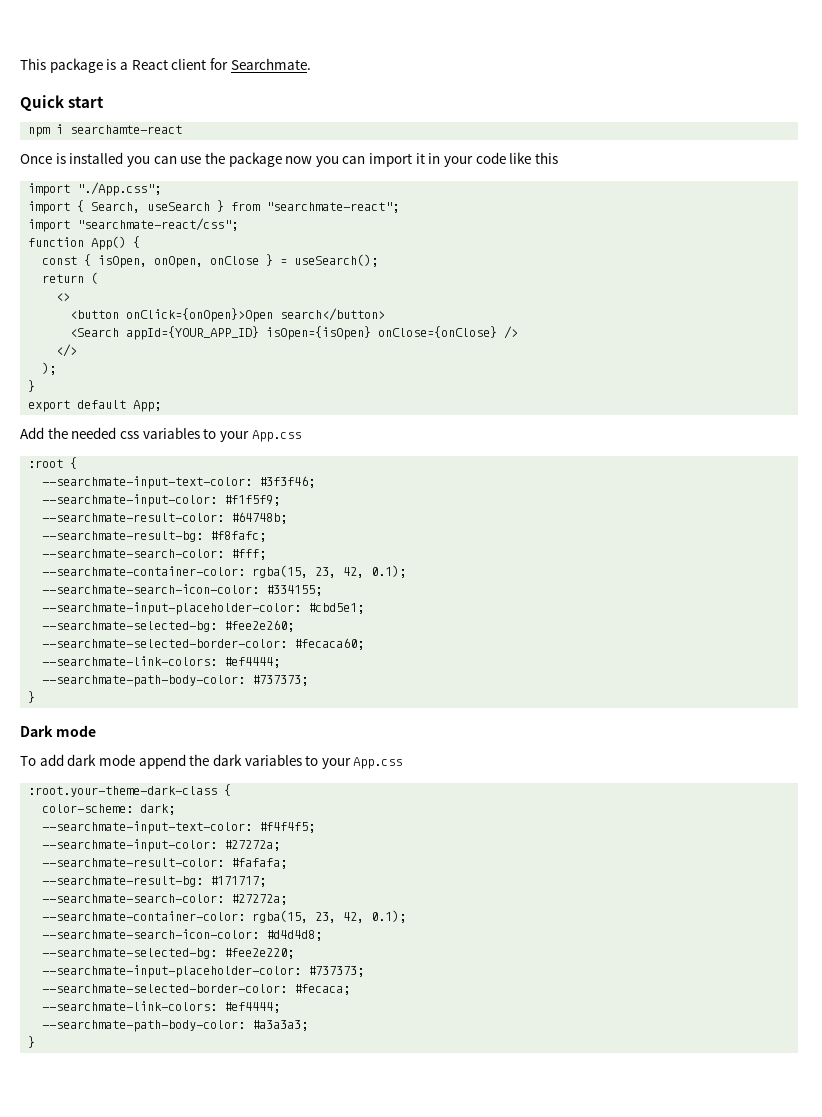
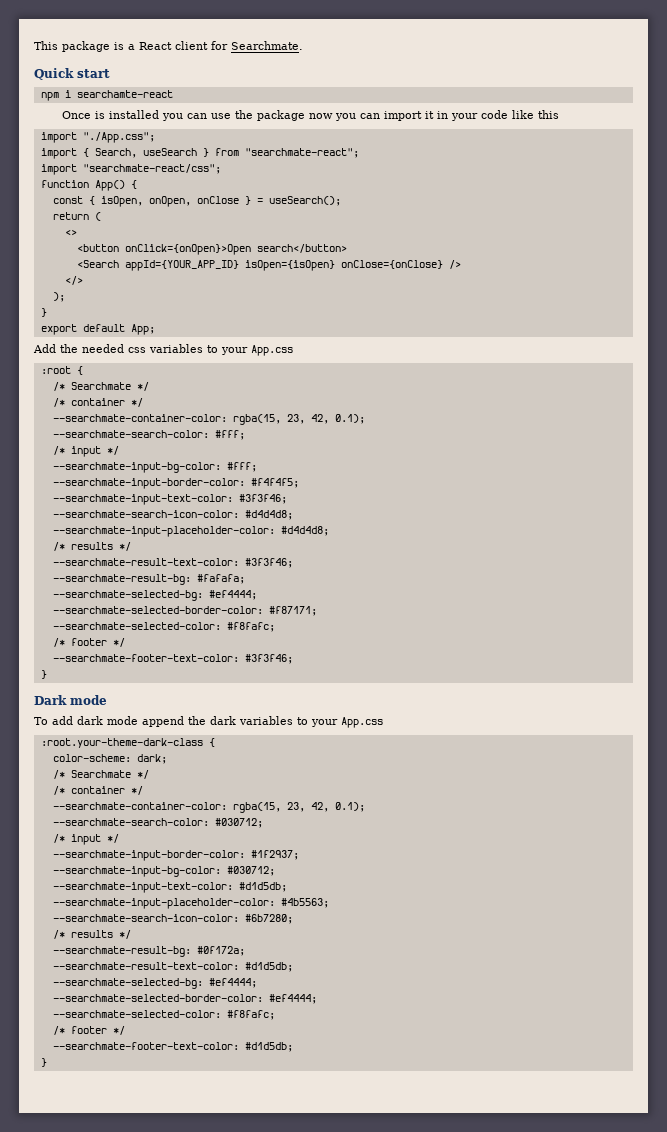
[42,476,316,489] [42,494,281,507] [42,512,288,524] [42,531,267,542] [42,549,267,560] [42,565,407,578] [42,584,323,596] [42,602,365,615] [42,620,295,632] [42,638,365,650] [42,656,281,668] [42,675,309,687] --searchmate-input-text-color: #3f3f46; // --searchmate-input-color: #f1f5f9; // --searchmate-result-color: #64748b; // --searchmate-result-bg: #f8fafc; // --searchmate-search-color: #fff; // --searchmate-container-color: rgba(15, 23, 42, 0.1); // --searchmate-search-icon-color: #334155; // --searchmate-input-placeholder-color: #cbd5e1; // --searchmate-selected-bg: #fee2e260; // --searchmate-selected-border-color: #fecaca60; // --searchmate-link-colors: #ef4444; // --searchmate-path-body-color: #737373; -> [52,382,149,391] [52,398,143,407] [52,414,365,425] [52,430,245,440] [52,446,119,457] [52,462,257,473] [52,478,299,489] [52,494,287,505] [52,510,293,520] [52,526,329,537] [52,542,131,551] [52,558,293,568] [52,574,245,585] [52,590,257,601] [52,606,317,616] [52,622,275,632] [52,638,125,647] [52,654,293,664] /* Searchmate */ // /* container */ // --searchmate-container-color: rgba(15, 23, 42, 0.1); // --searchmate-search-color: #fff; // /* input */ // --searchmate-input-bg-color: #fff; // --searchmate-input-border-color: #f4f4f5; // --searchmate-input-text-color: #3f3f46; // --searchmate-search-icon-color: #d4d4d8; // --searchmate-input-placeholder-color: #d4d4d8; // /* results */ // --searchmate-result-text-color: #3f3f46; // --searchmate-result-bg: #fafafa; // --searchmate-selected-bg: #ef4444; // --searchmate-selected-border-color: #f87171; // --searchmate-selected-color: #f8fafc; // /* footer */ // --searchmate-footer-text-color: #3f3f46;
[42,821,316,834] [42,839,281,852] [42,858,288,869] [42,876,267,887] [42,894,288,905] [42,910,407,923] [42,929,323,941] [42,948,295,959] [42,965,365,978] [42,984,351,995] [42,1001,281,1013] [42,1020,309,1032] --searchmate-input-text-color: #f4f4f5; // --searchmate-input-color: #27272a; // --searchmate-result-color: #fafafa; // --searchmate-result-bg: #171717; // --searchmate-search-color: #27272a; // --searchmate-container-color: rgba(15, 23, 42, 0.1); // --searchmate-search-icon-color: #d4d4d8; // --searchmate-selected-bg: #fee2e220; // --searchmate-input-placeholder-color: #737373; // --searchmate-selected-border-color: #fecaca; // --searchmate-link-colors: #ef4444; // --searchmate-path-body-color: #a3a3a3; -> [52,770,149,779] [52,786,143,795] [52,802,365,813] [52,818,263,828] [52,834,119,845] [52,850,299,861] [52,866,275,877] [52,882,287,893] [52,898,329,909] [52,914,293,924] [52,930,131,939] [52,946,245,957] [52,962,293,972] [52,978,257,989] [52,994,317,1004] [52,1010,275,1020] [52,1026,125,1035] [52,1042,293,1052] /* Searchmate */ // /* container */ // --searchmate-container-color: rgba(15, 23, 42, 0.1); // --searchmate-search-color: #030712; // /* input */ // --searchmate-input-border-color: #1f2937; // --searchmate-input-bg-color: #030712; // --searchmate-input-text-color: #d1d5db; // --searchmate-input-placeholder-color: #4b5563; // --searchmate-search-icon-color: #6b7280; // /* results */ // --searchmate-result-bg: #0f172a; // --searchmate-result-text-color: #d1d5db; // --searchmate-selected-bg: #ef4444; // --searchmate-selected-border-color: #ef4444; // --searchmate-selected-color: #f8fafc; // /* footer */ // --searchmate-footer-text-color: #d1d5db;

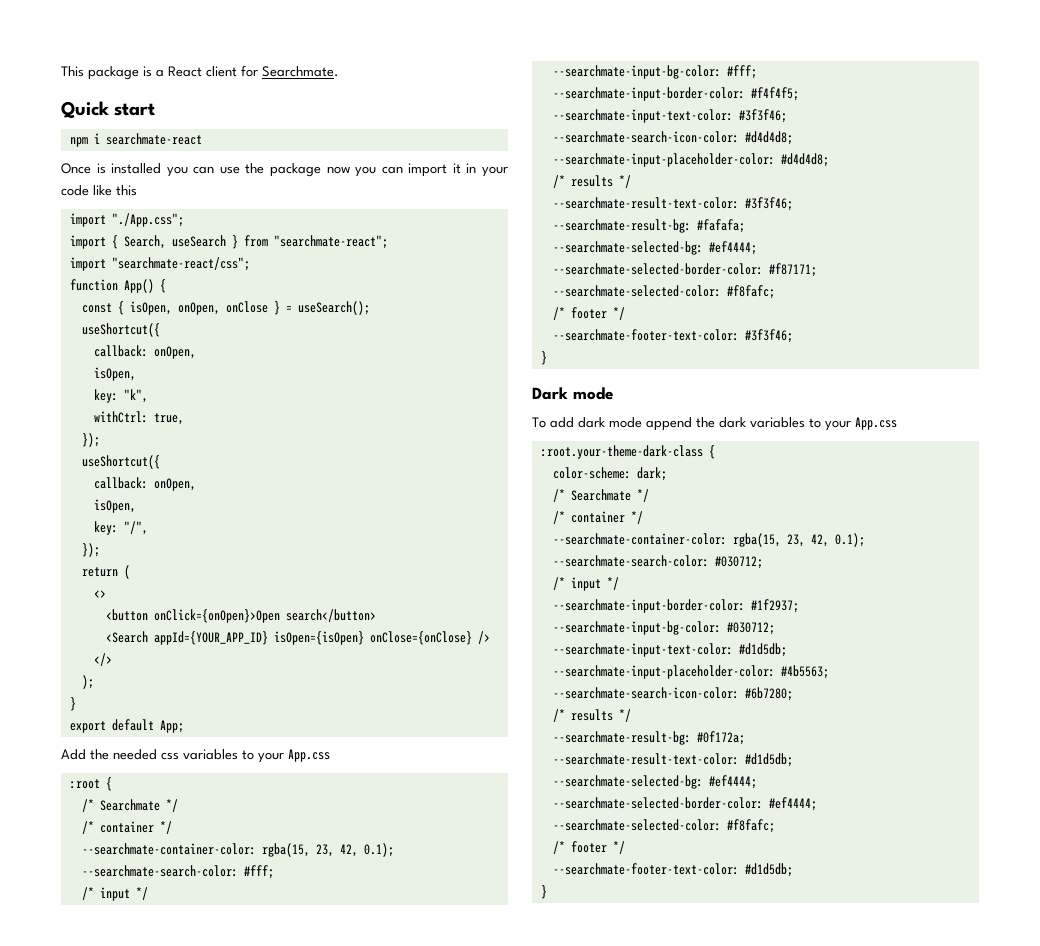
[76,90,173,98] searchamte-react -> [105,133,202,145] searchmate-react
(341, 201) none -> [81,323,160,337] [93,345,196,359] [93,367,136,381] [93,389,148,403] [93,411,184,425] [81,433,100,447] [81,455,160,469] [93,477,196,491] [93,499,136,513] [93,521,148,535] [81,543,100,557] // useShortcut({ // callback: onOpen, // isOpen, // key: "k", // withCtrl: true, // }); // useShortcut({ // callback: onOpen, // isOpen, // key: "/", // });

